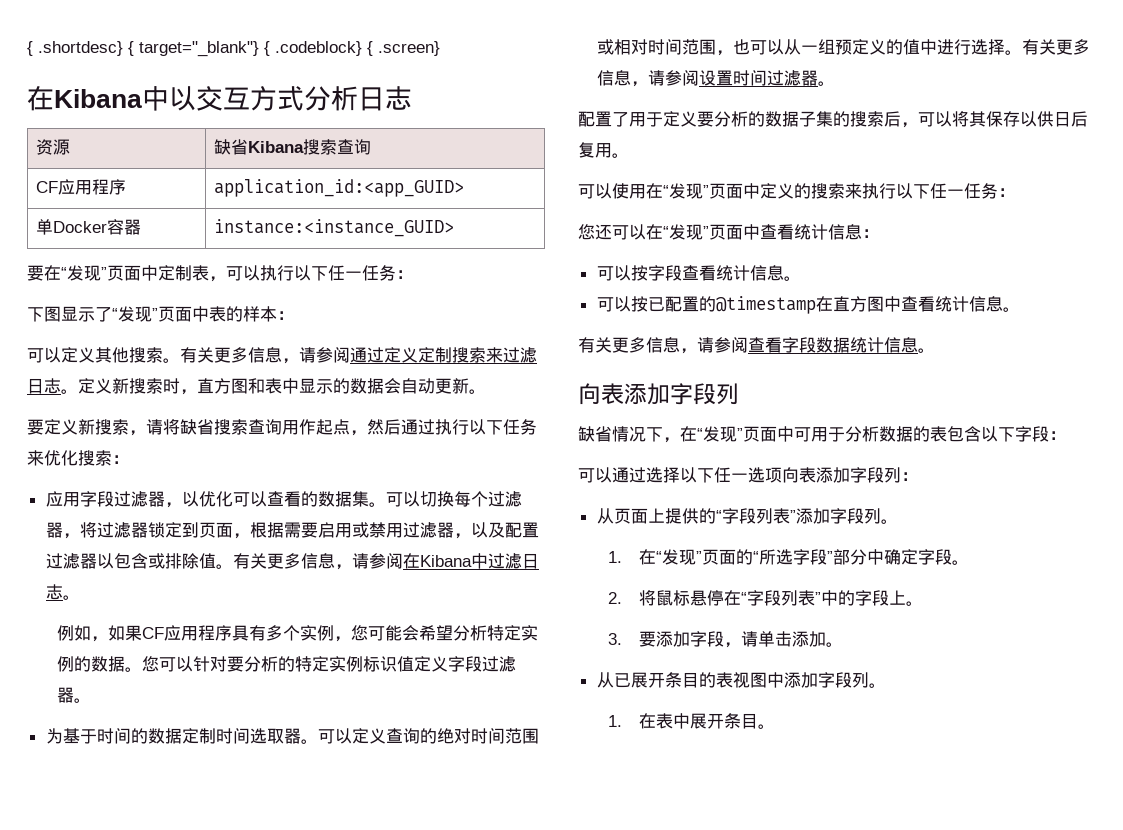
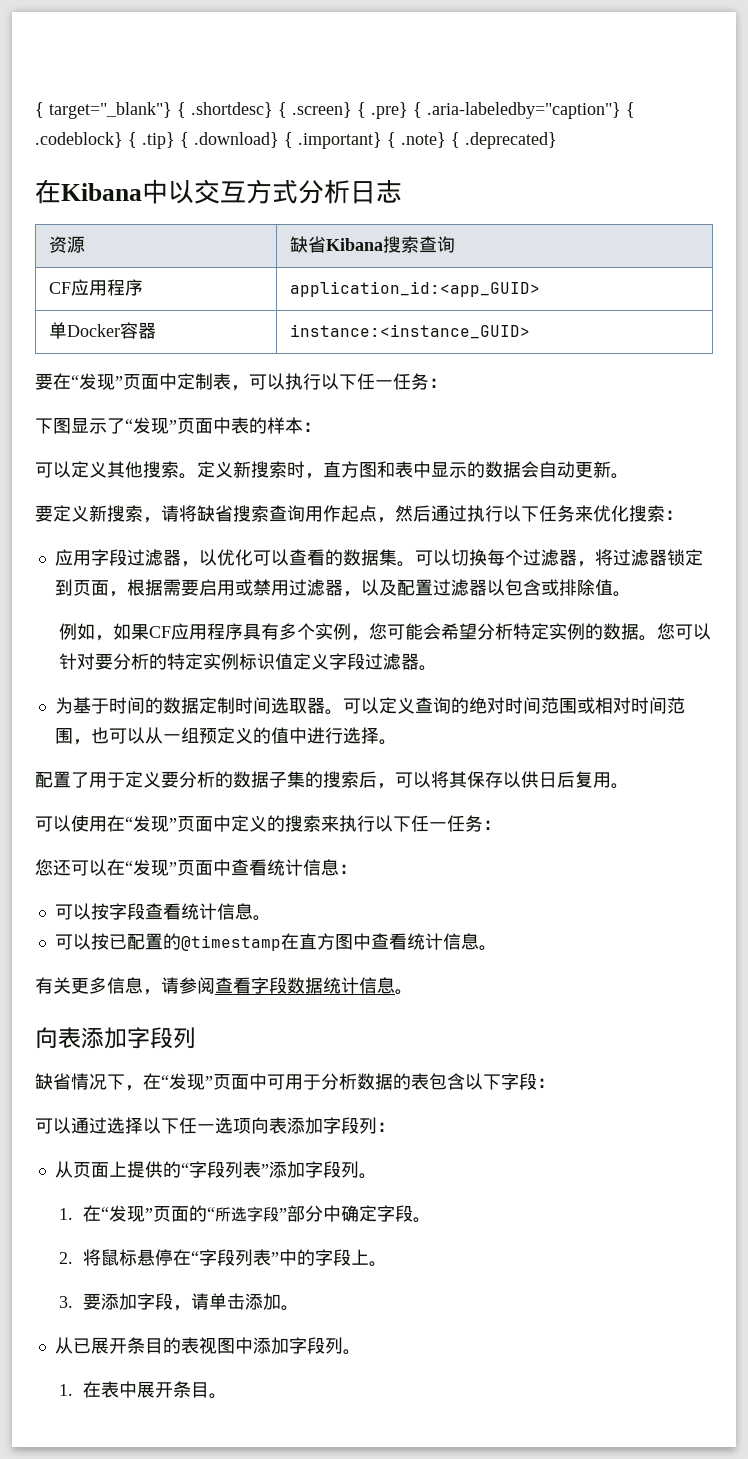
[27,41,440,57] { .shortdesc} { target="_blank"} { .codeblock} { .screen} -> [35,102,635,119] [35,132,557,149] { target="_blank"} { .shortdesc} { .screen} { .pre} { .aria-labeledby="caption"} { .codeblock} { .tip} { .download} { .important} { .note} { .deprecated}
[180,347,537,364] [27,378,78,394] 有关更多信息，请参阅通过定义定制搜索来过滤日志。 -> (197, 476) none
[232,553,539,570] [45,584,80,600] 有关更多信息，请参阅在Kibana中过滤日志。 -> (631, 594) none
[1021,39,1090,55] [596,70,835,87] 有关更多信息，请参阅设置时间过滤器。 -> (397, 742) none

